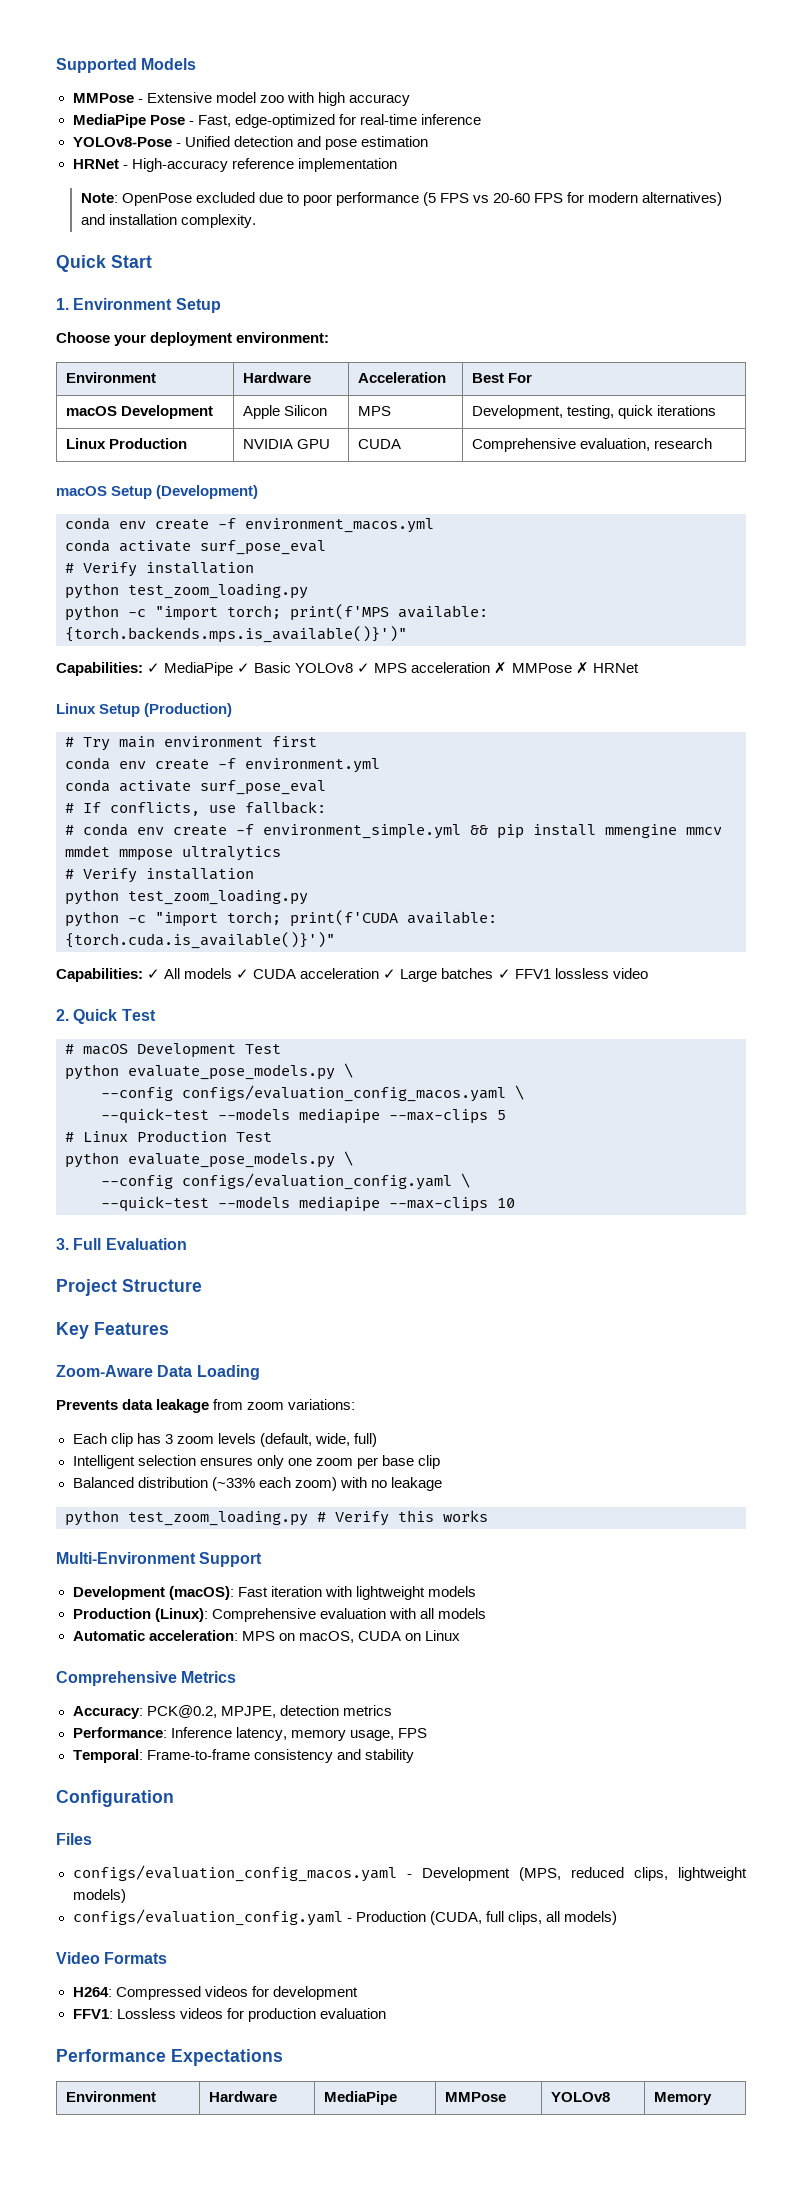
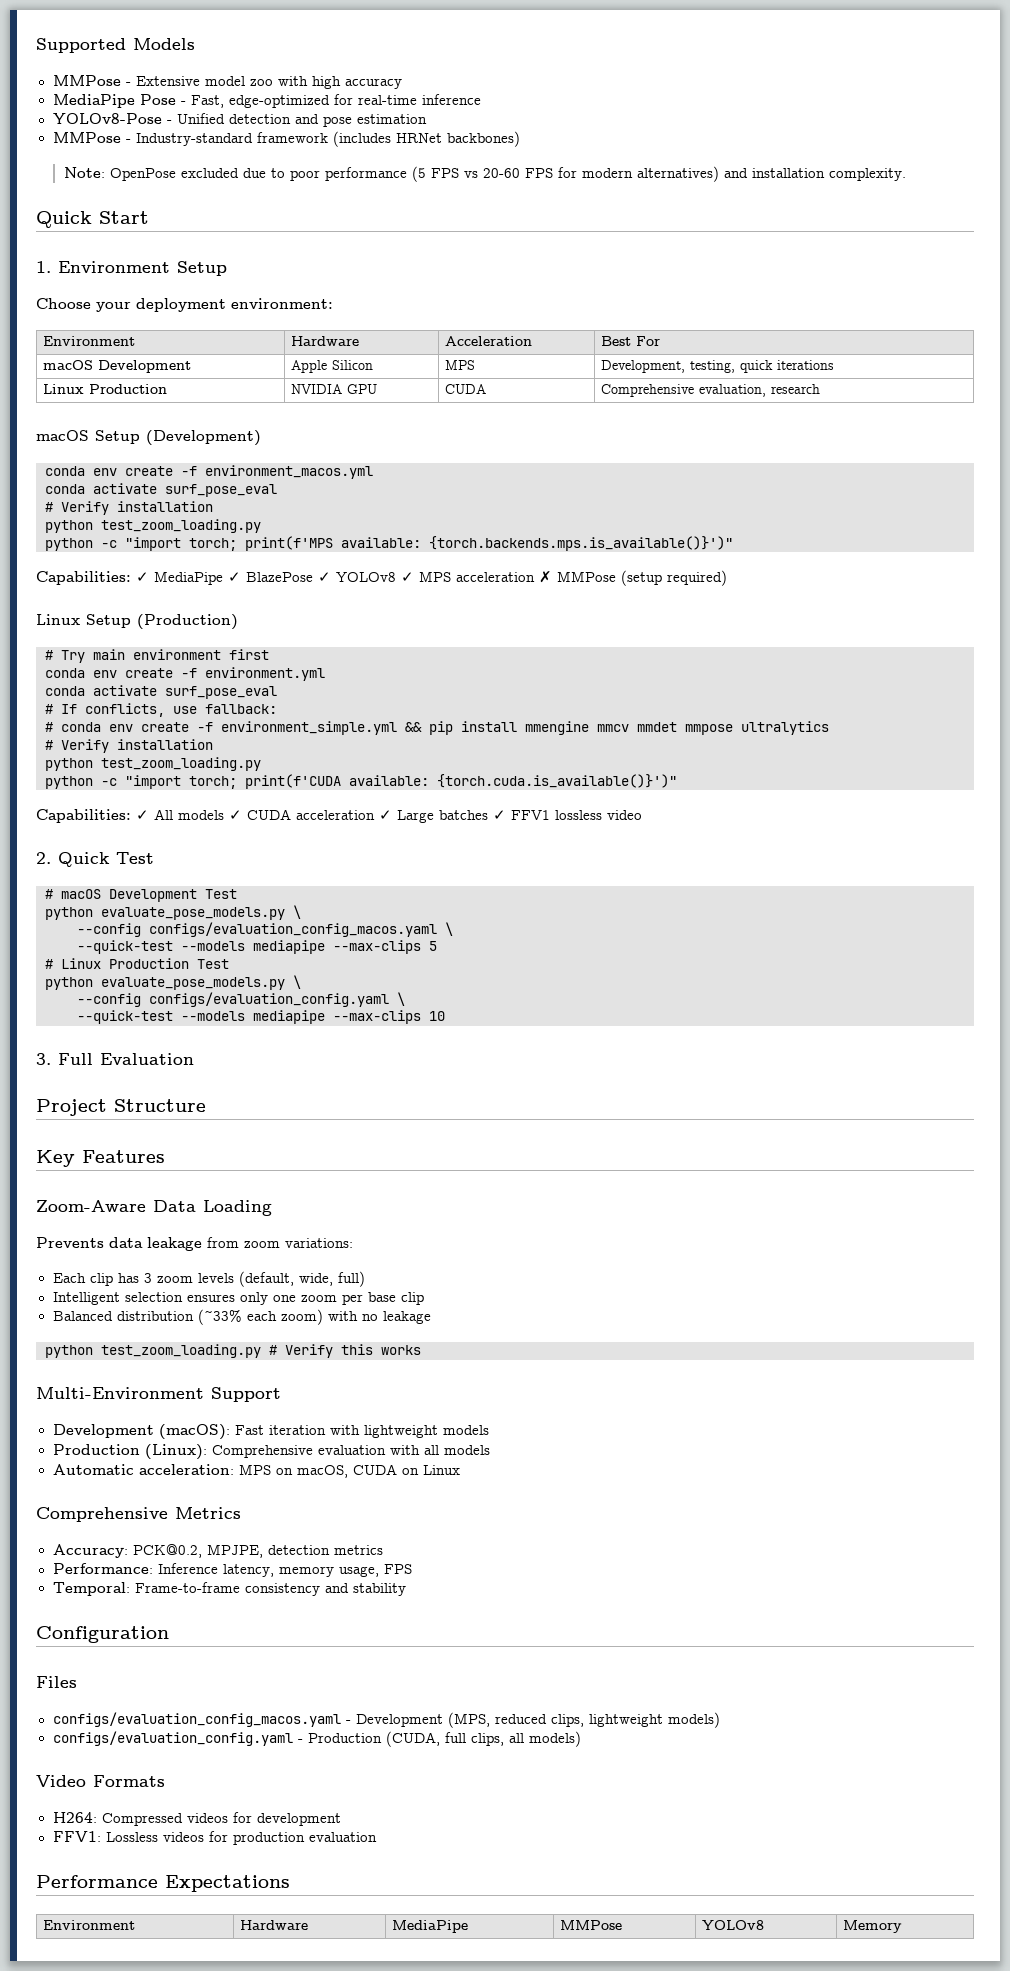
[72,158,397,172] HRNet - High-accuracy reference implementation -> [52,131,520,147] MMPose - Industry-standard framework (includes HRNet backbones)
[254,662,292,673] Basic -> [246,572,331,582] BlazePose ✓
[575,662,639,674] ✗ HRNet -> [621,570,727,586] (setup required)

